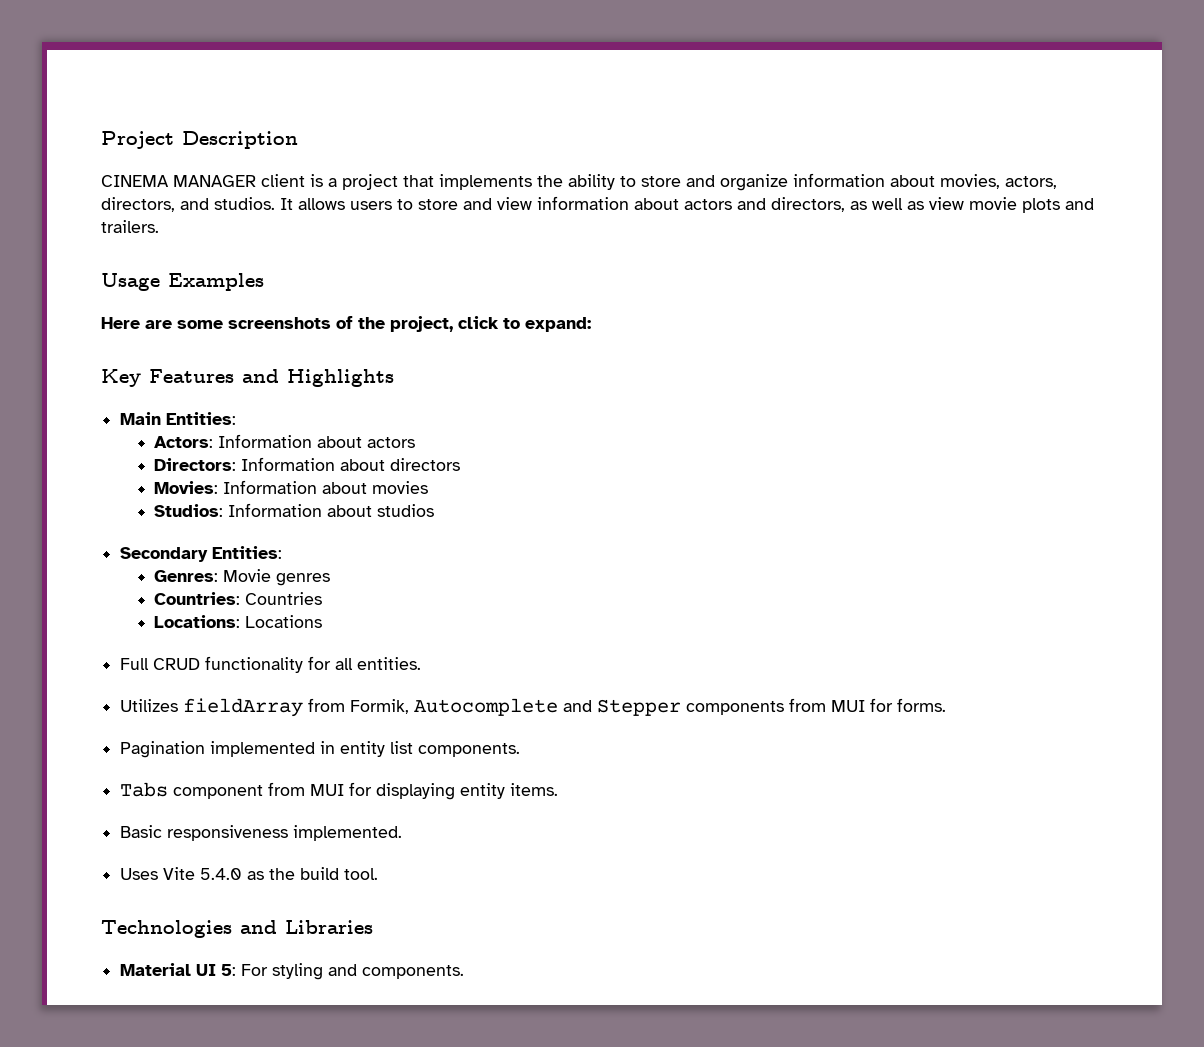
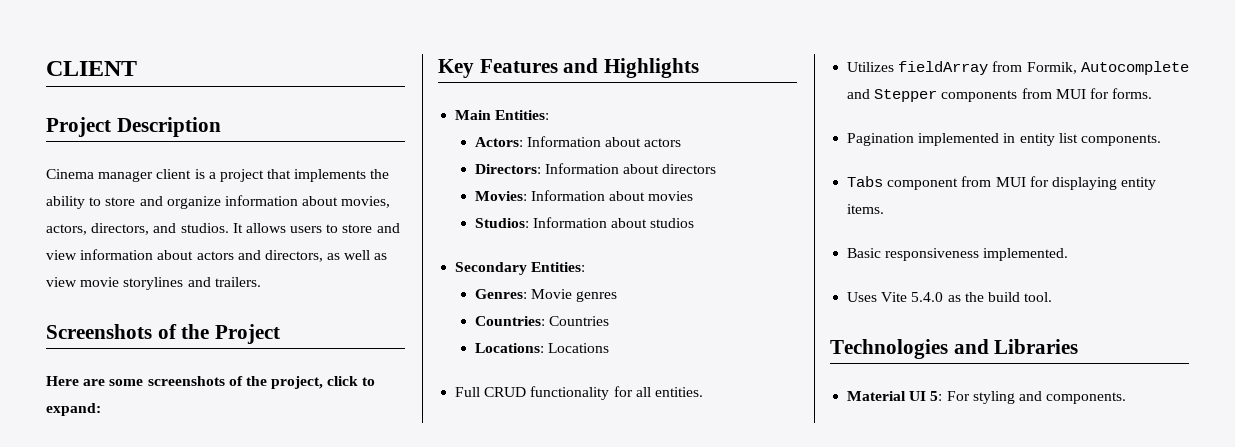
(101, 140) none -> [46,61,137,76] CLIENT //
[101,175,256,187] CINEMA MANAGER -> [46,169,154,182] Cinema manager
[1022,198,1060,213] plots -> [123,277,184,290] storylines
[101,273,264,291] Usage Examples -> [46,324,281,344] Screenshots of the Project

